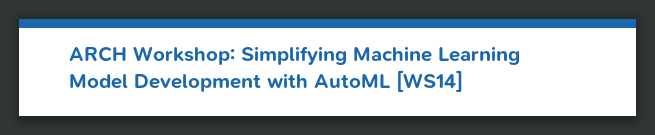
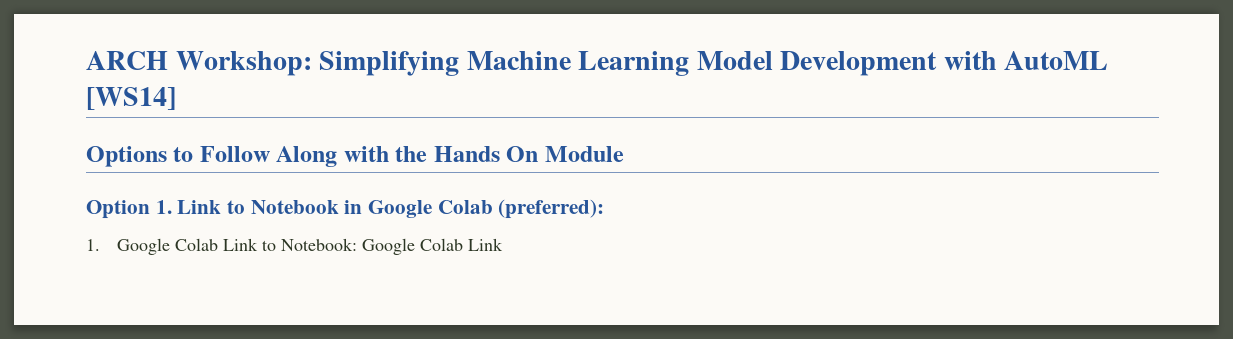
(463, 81) none -> [86,146,624,167] [86,199,605,219] [86,238,503,255] // Options to Follow Along with the Hands On Module // Option 1. Link to Notebook in Google Colab (preferred): // 1. Google Colab Link to Notebook: Google Colab Link

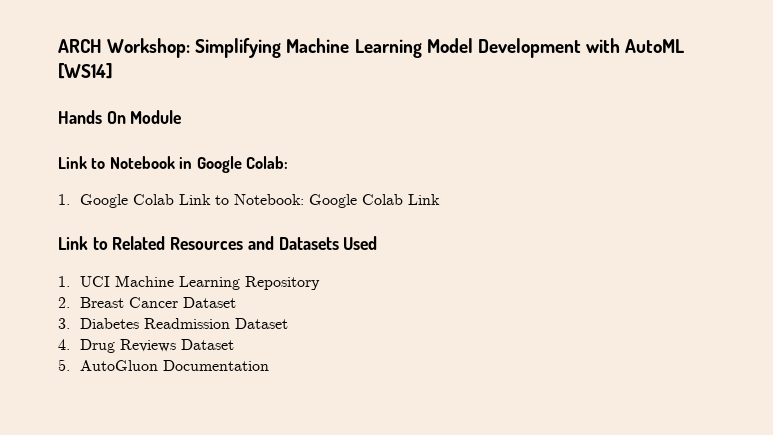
[86,146,428,167] Options to Follow Along with the -> (113, 71) none
[86,200,172,219] Option 1. -> (182, 117) none
[437,199,605,219] Colab (preferred): -> [246,156,289,169] Colab:
(503, 244) none -> [58,236,378,250] [58,275,321,290] [58,297,237,308] [58,318,289,329] [58,339,235,353] [58,359,270,371] // Link to Related Resources and Datasets Used // 1. UCI Machine Learning Repository // 2. Breast Cancer Dataset // 3. Diabetes Readmission Dataset // 4. Drug Reviews Dataset // 5. AutoGluon Documentation

